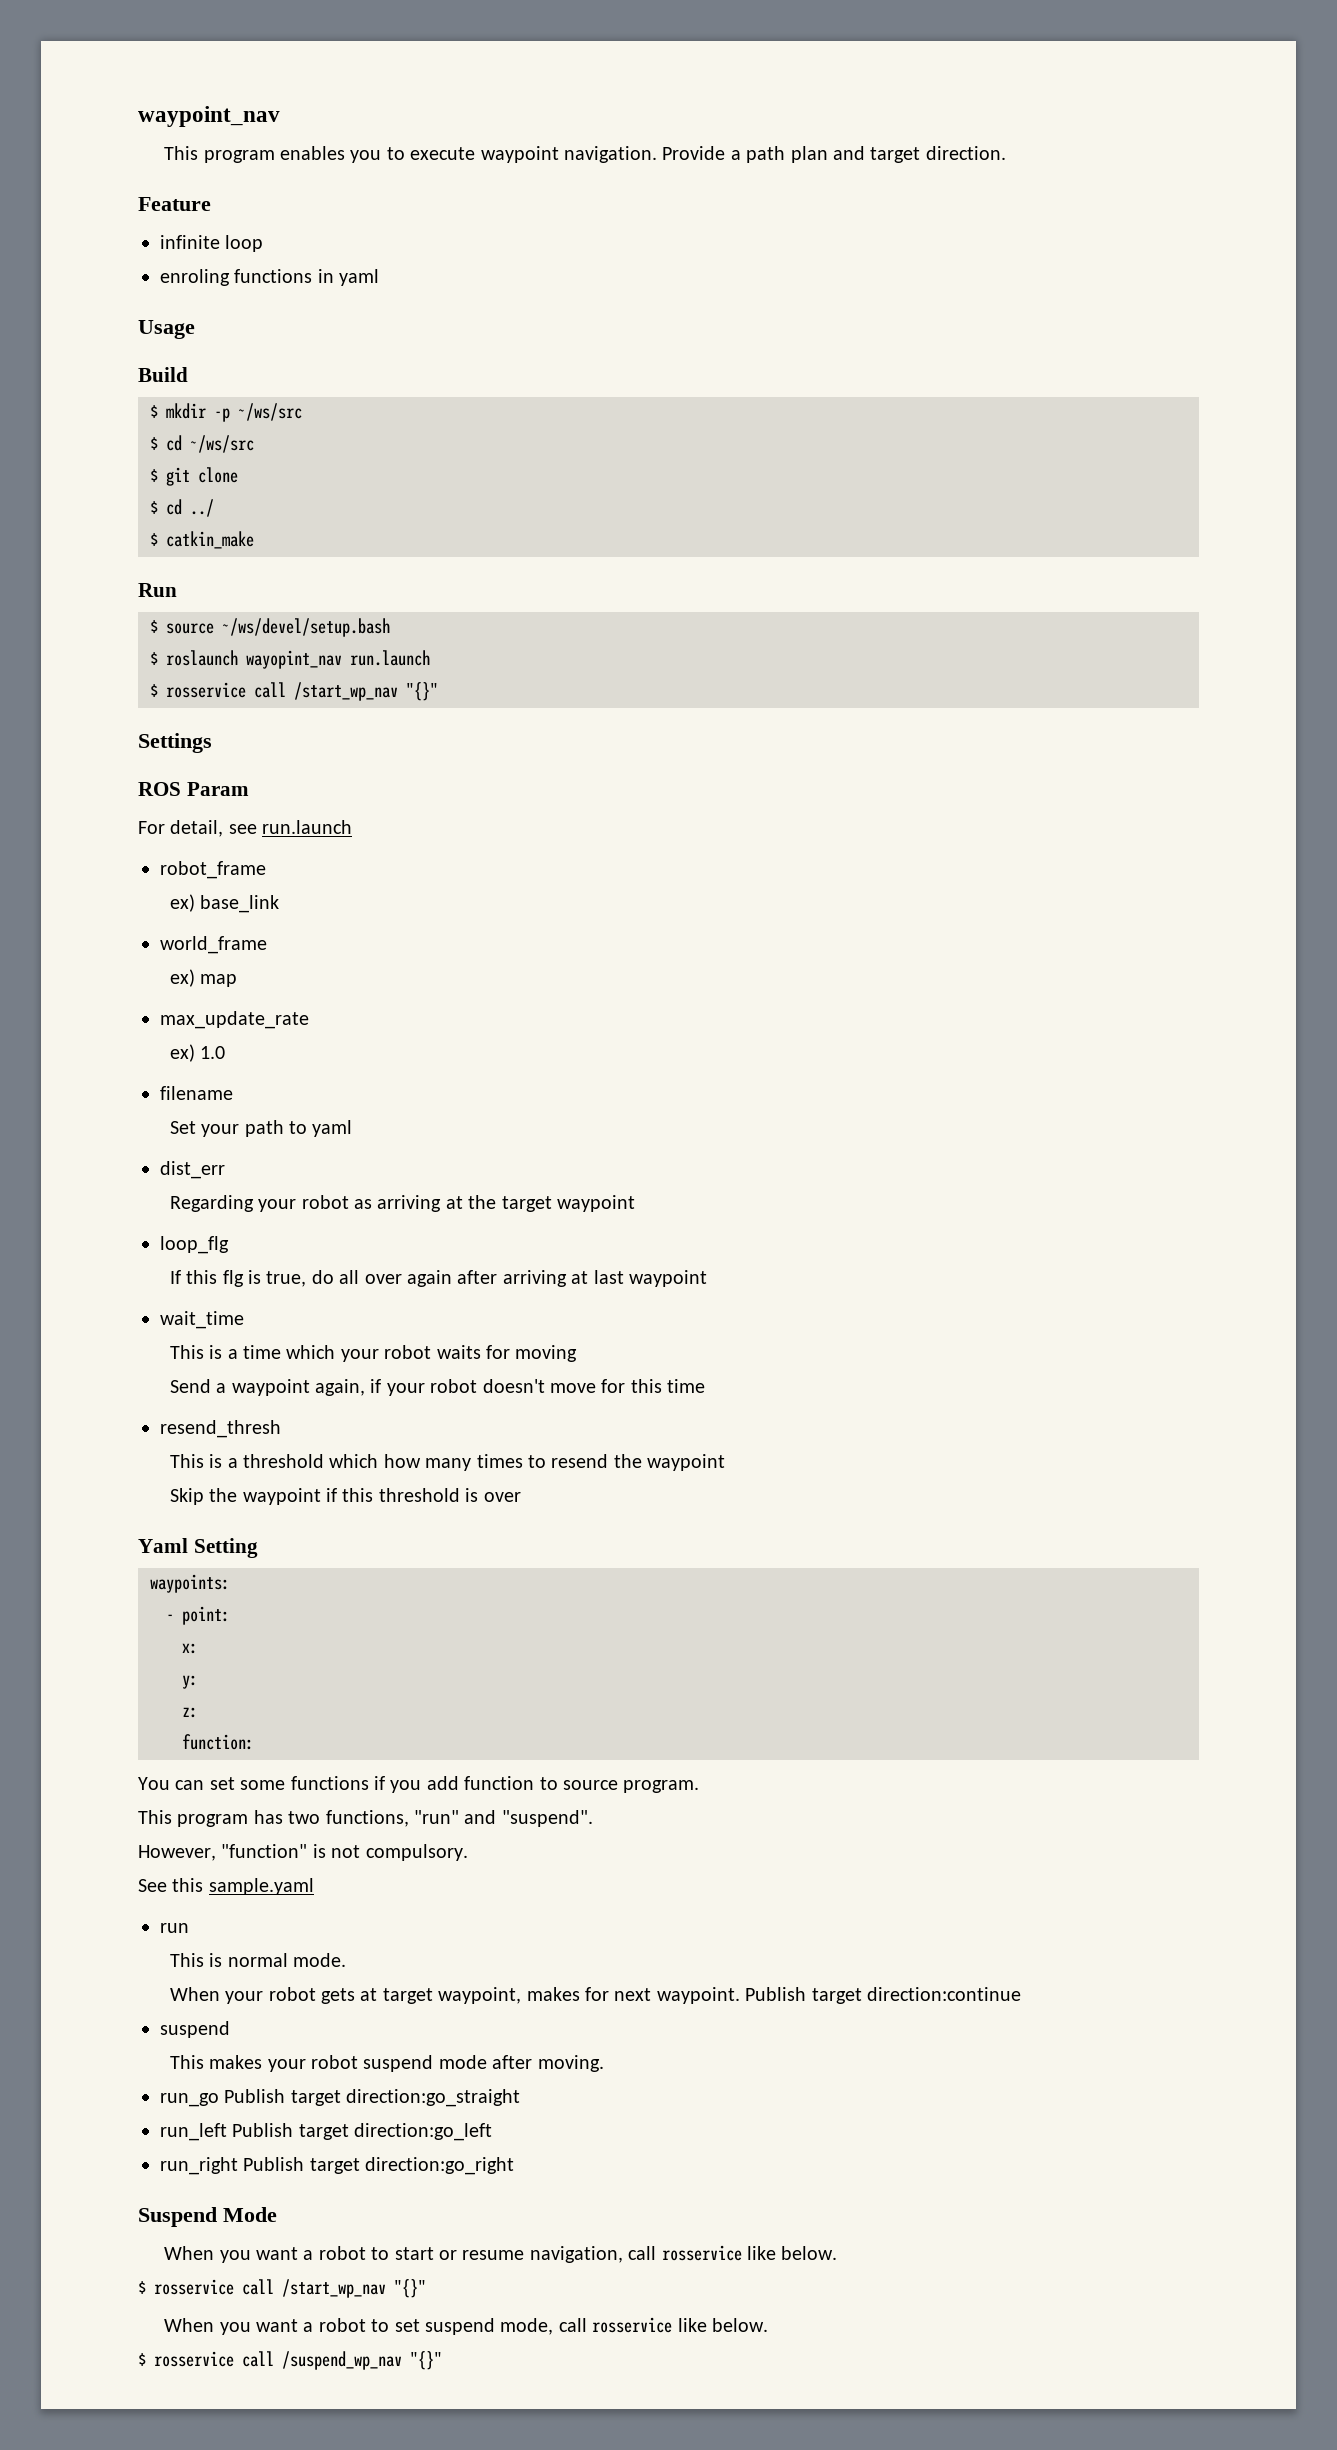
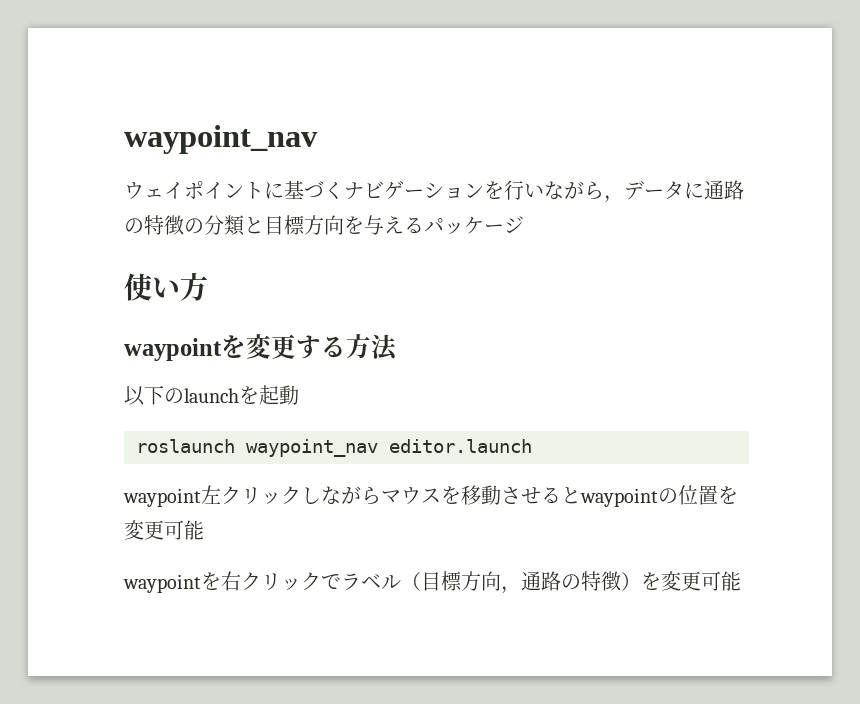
[164,146,1006,163] [138,197,211,211] [160,235,264,252] [160,269,380,286] [138,320,195,339] [138,367,188,382] [150,403,302,422] [150,435,254,453] [150,467,238,486] [150,499,214,517] [150,531,254,549] [138,583,177,597] [150,618,390,637] [150,650,430,669] [150,682,438,701] [138,733,212,753] [138,782,249,796] [138,820,353,837] [160,861,266,879] [169,894,280,913] [160,936,267,954] [169,969,238,987] [160,1011,309,1029] [169,1044,226,1062] [160,1086,233,1100] [169,1120,353,1137] [160,1161,225,1179] [169,1195,635,1212] [160,1236,229,1254] [169,1270,707,1287] [160,1311,244,1329] [169,1345,578,1362] [169,1379,706,1396] [160,1420,281,1438] [169,1454,726,1471] [169,1488,521,1505] [138,1538,258,1558] [150,1574,230,1593] [166,1606,230,1625] [182,1643,198,1654] [182,1675,198,1689] [182,1707,198,1718] [182,1734,254,1750] [138,1776,700,1793] [138,1810,593,1827] [138,1844,468,1861] [138,1878,314,1895] [160,1923,189,1933] [169,1953,346,1967] [169,1987,1021,2004] [160,2021,230,2038] [169,2055,604,2072] [160,2089,521,2107] [160,2123,493,2141] [160,2157,515,2175] [138,2207,277,2227] [164,2245,838,2263] [138,2279,426,2298] [164,2317,769,2335] [138,2351,442,2370] This program enables you to execute waypoint navigation. Provide a path plan and target direction. // Feature // infinite loop // enroling functions in yaml // Usage // Build // $ mkdir -p ~/ws/src // $ cd ~/ws/src // $ git clone // $ cd ../ // $ catkin_make // Run // $ source ~/ws/devel/setup.bash // $ roslaunch wayopint_nav run.launch // $ rosservice call /start_wp_nav "{}" // Settings // ROS Param // For detail, see run.launch // robot_frame // ex) base_link // world_frame // ex) map // max_update_rate // ex) 1.0 // filename // Set your path to yaml // dist_err // Regarding your robot as arriving at the target waypoint // loop_flg // If this flg is true, do all over again after arriving at last waypoint // wait_time // This is a time which your robot waits for moving // Send a waypoint again, if your robot doesn't move for this time // resend_thresh // This is a threshold which how many times to resend the waypoint // Skip the waypoint if this threshold is over // Yaml Setting // waypoints: // - point: // x: // y: // z: // function: // You can set some functions if you add function to source program. // This program has two functions, "run" and "suspend". // However, "function" is not compulsory. // See this sample.yaml // run // This is normal mode. // When your robot gets at target waypoint, makes for next waypoint. Publish target direction:continue // suspend // This makes your robot suspend mode after moving. // run_go Publish target direction:go_straight // run_left Publish target direction:go_left // run_right Publish target direction:go_right // Suspend Mode // When you want a robot to start or resume navigation, call rosservice like below. // $ rosservice call /start_wp_nav "{}" // When you want a robot to set suspend mode, call rosservice like below. // $ rosservice call /suspend_wp_nav "{}" -> [124,180,744,203] [124,215,524,236] [124,272,208,301] [124,334,398,361] [124,385,299,406] [136,439,532,457] [123,485,738,507] [124,520,204,540] [123,571,741,594] ウェイポイントに基づくナビゲーションを行いながら，データに通路の特徴の分類と目標方向を与えるパッケージ // 使い方 // waypointを変更する方法 // 以下のlaunchを起動 // roslaunch waypoint_nav editor.launch // waypoint左クリックしながらマウスを移動させるとwaypointの位置を変更可能 // waypointを右クリックでラベル（目標方向，通路の特徴）を変更可能

